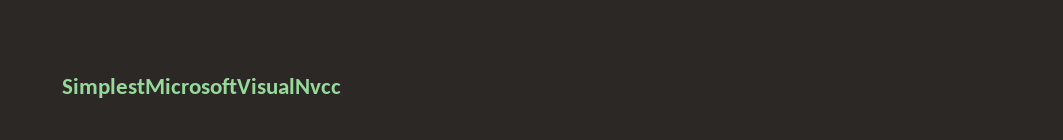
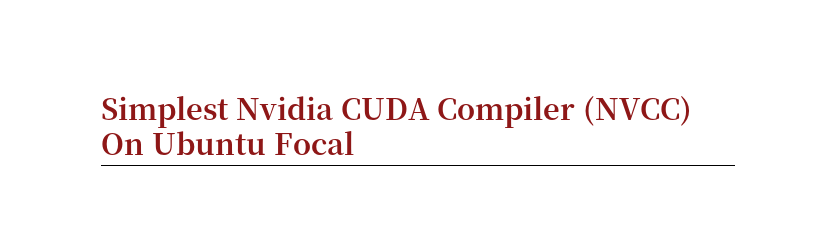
[62,78,341,98] SimplestMicrosoftVisualNvcc -> [101,96,693,128] [101,131,354,155] Simplest Nvidia CUDA Compiler (NVCC) On Ubuntu Focal

